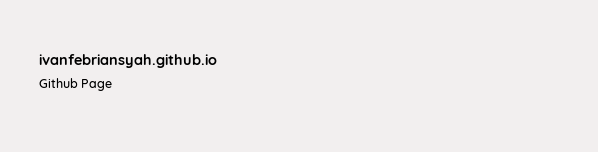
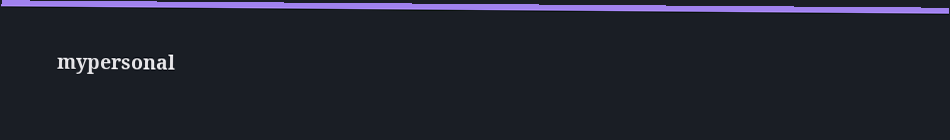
[39,54,217,68] [39,78,113,91] ivanfebriansyah.github.io // Github Page -> [56,53,176,75] mypersonal

